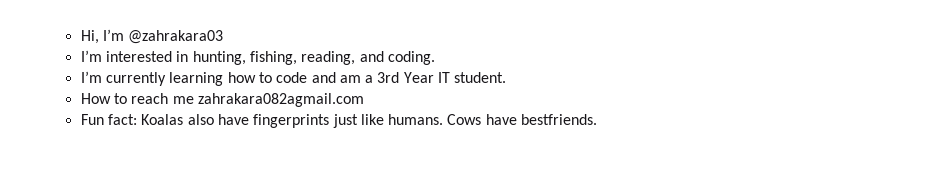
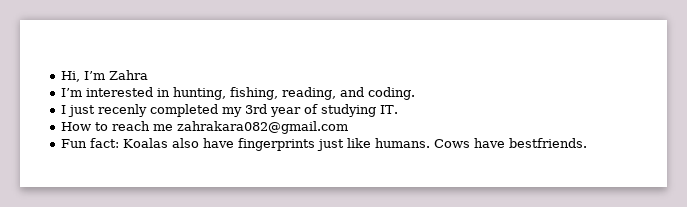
[128,30,224,44] @zahrakara03 -> [108,70,148,80] Zahra
[80,71,507,86] I’m currently learning how to code and am a 3rd Year IT student. -> [60,104,398,117] I just recenly completed my 3rd year of studying IT.
[197,93,364,107] zahrakara082agmail.com -> [176,121,348,134] zahrakara082@gmail.com

